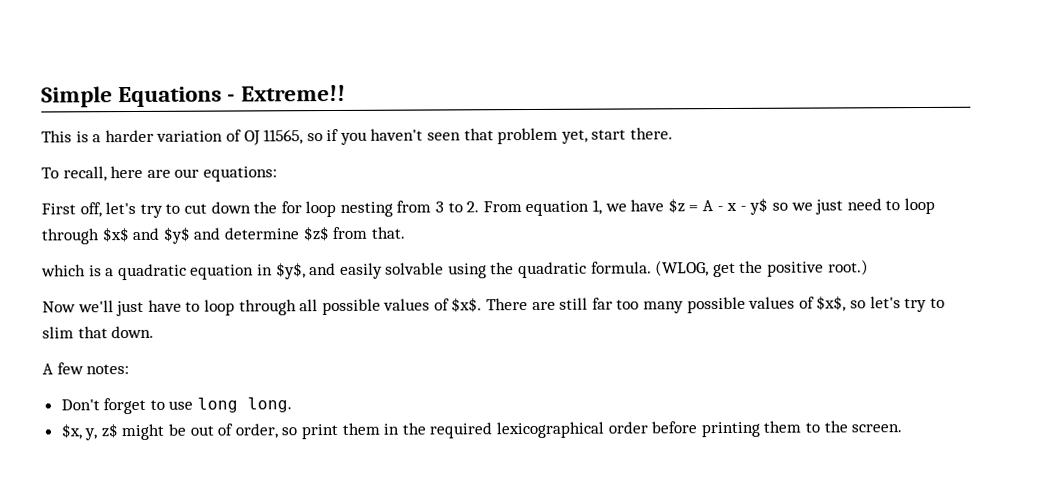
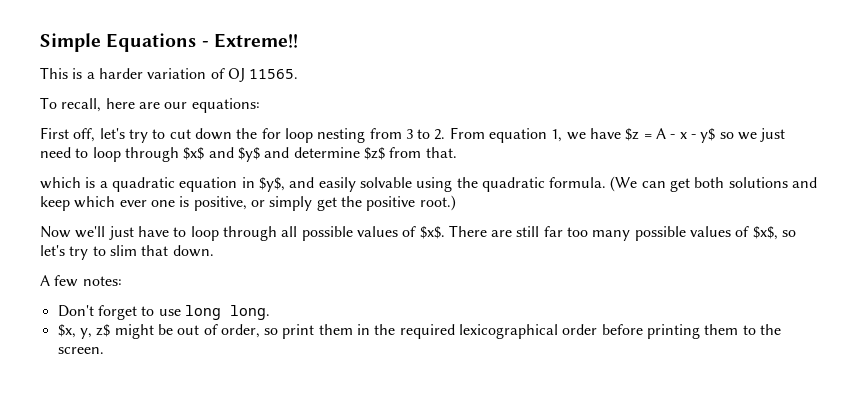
[263,127,674,145] 11565, so if you haven't seen that problem yet, start there. -> [249,69,299,79] 11565.
[655,260,710,277] (WLOG, -> [610,176,818,192] [40,196,313,211] (We can get both solutions and keep which ever one is positive, or simply

